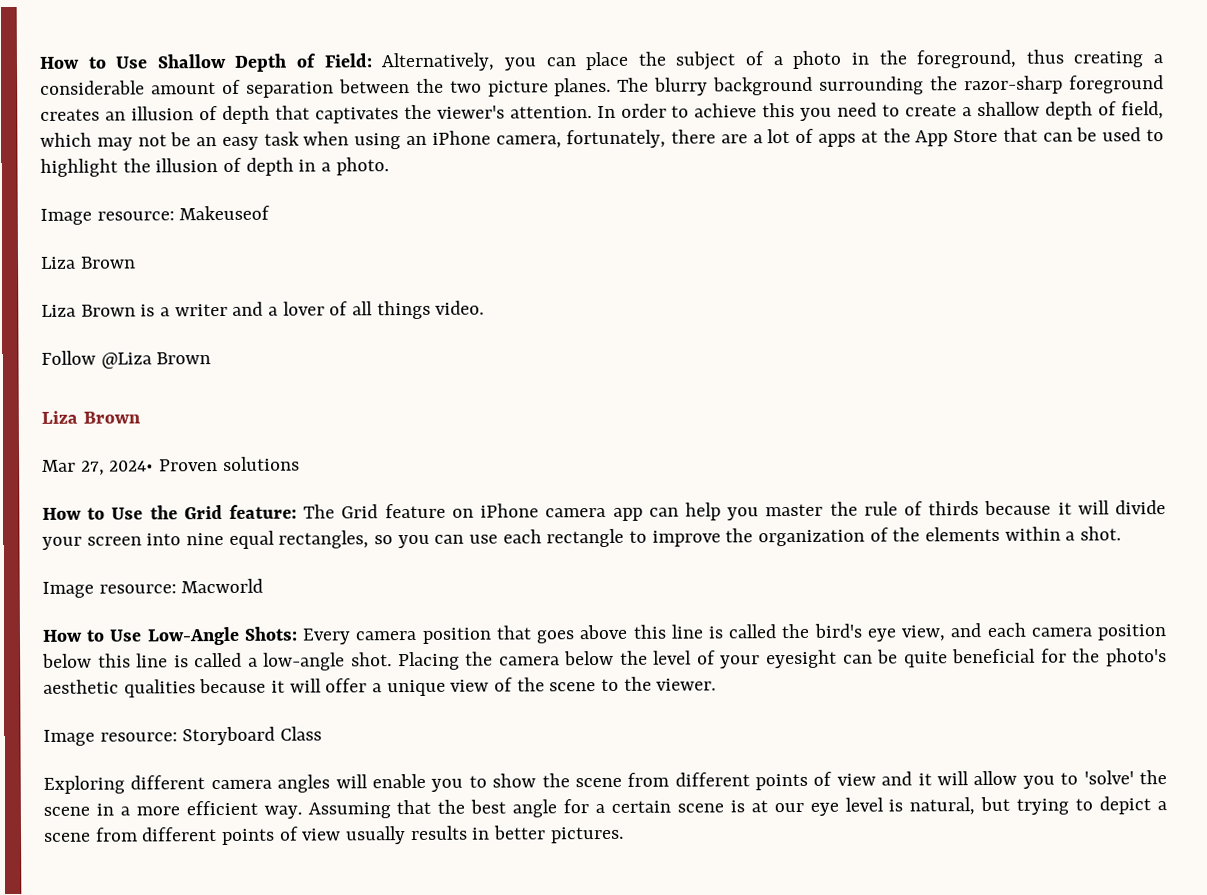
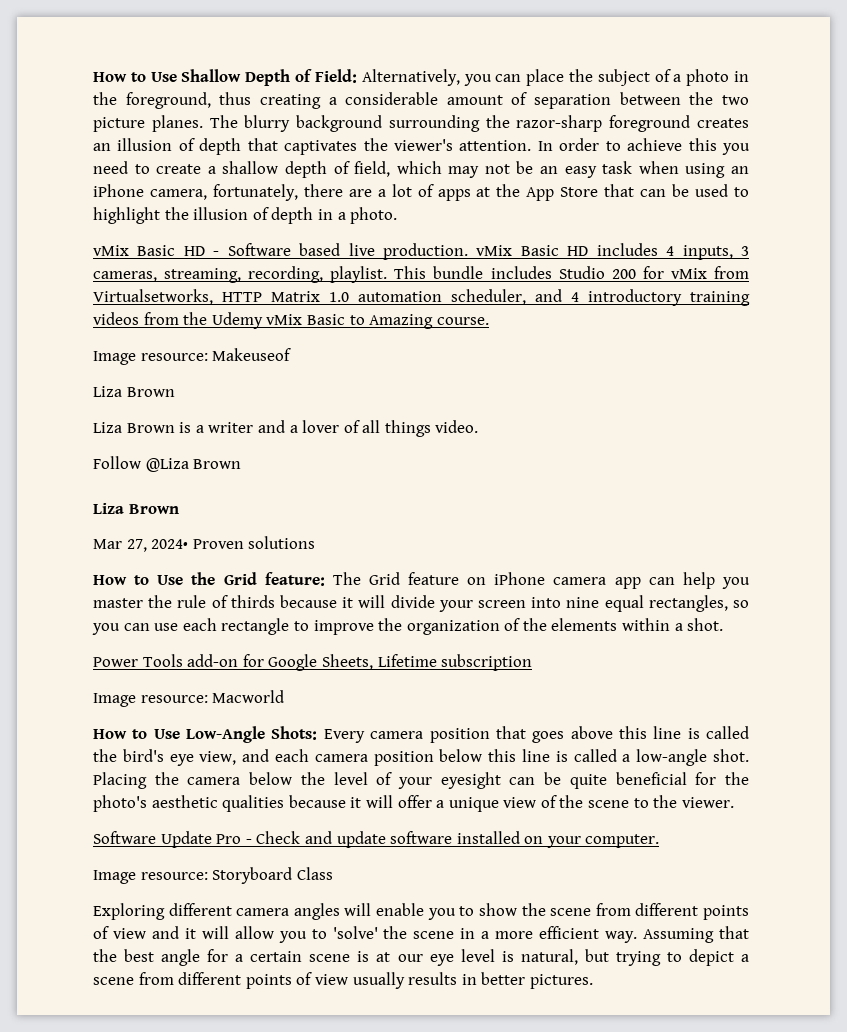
(389, 166) none -> [93,243,750,260] [93,266,749,283] [93,289,750,306] [93,312,489,329] // vMix Basic HD - Software based live production. vMix Basic HD includes 4 inputs, 3 cameras, streaming, recording, playlist. This bundle includes Studio 200 for vMix from Virtualsetworks, HTTP Matrix 1.0 automation scheduler, and 4 introductory training videos from the Udemy vMix Basic to Amazing course.
(1122, 533) none -> [93,654,533,671] // Power Tools add-on for Google Sheets, Lifetime subscription
(717, 684) none -> [93,831,660,848] // Software Update Pro - Check and update software installed on your computer.

